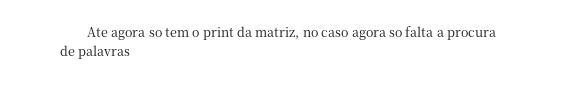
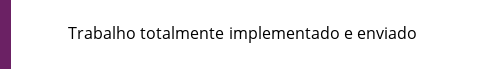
[86,26,496,40] [60,45,131,59] Ate agora so tem o print da matriz, no caso agora so falta a procura de palavras -> [68,26,418,43] Trabalho totalmente implementado e enviado

